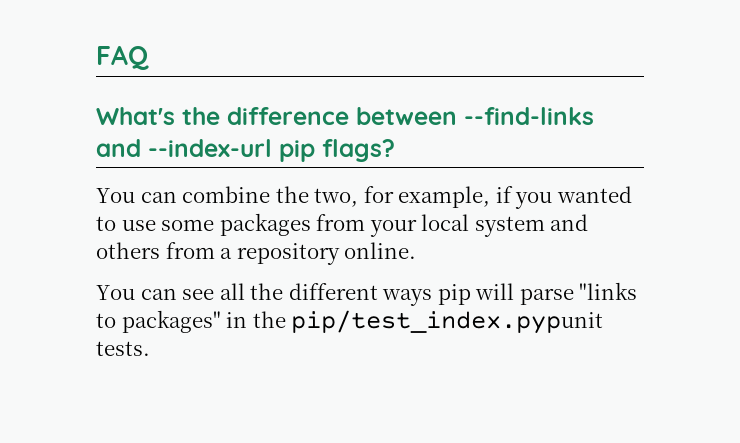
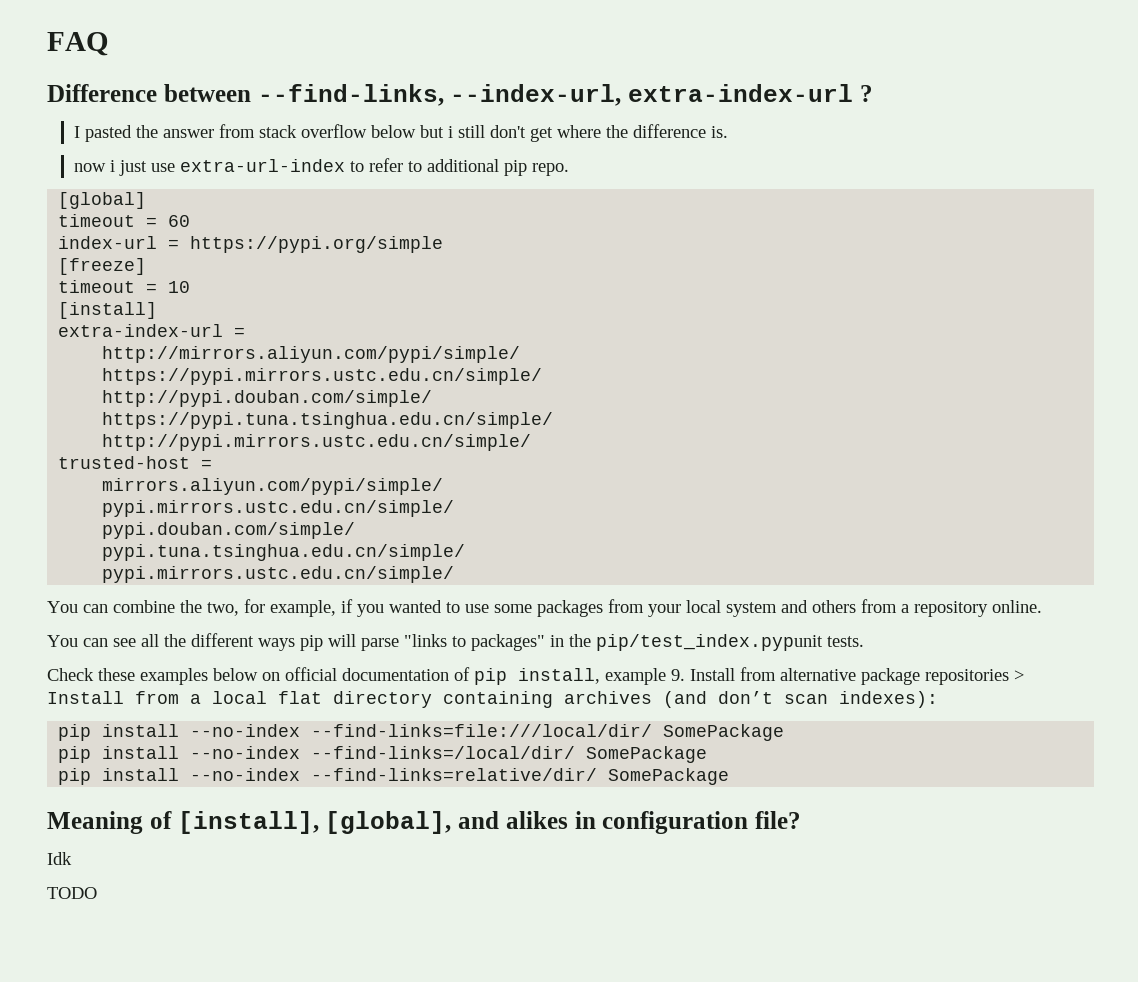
[96,107,594,125] [96,139,395,162] What's the difference between --find-links and --index-url pip flags? -> [47,84,873,106] [73,124,728,142] [73,158,569,176] [58,192,147,209] [58,214,191,227] [58,236,444,253] [58,258,147,275] [58,280,191,293] [58,302,158,319] [58,324,246,337] [102,346,521,363] [102,368,543,385] [102,390,433,407] [102,412,554,429] [102,434,532,451] [58,456,213,469] [102,478,444,495] [102,500,455,517] [102,522,356,539] [102,544,466,561] [102,566,455,583] Difference between --find-links, --index-url, extra-index-url ? // I pasted the answer from stack overflow below but i still don't get where the difference is. // now i just use extra-url-index to refer to additional pip repo. // [global] // timeout = 60 // index-url = https://pypi.org/simple // [freeze] // timeout = 10 // [install] // extra-index-url = // http://mirrors.aliyun.com/pypi/simple/ // https://pypi.mirrors.ustc.edu.cn/simple/ // http://pypi.douban.com/simple/ // https://pypi.tuna.tsinghua.edu.cn/simple/ // http://pypi.mirrors.ustc.edu.cn/simple/ // trusted-host = // mirrors.aliyun.com/pypi/simple/ // pypi.mirrors.ustc.edu.cn/simple/ // pypi.douban.com/simple/ // pypi.tuna.tsinghua.edu.cn/simple/ // pypi.mirrors.ustc.edu.cn/simple/
(150, 348) none -> [47,667,1024,685] [47,691,938,708] [58,724,785,741] [58,746,708,763] [58,768,730,785] [47,811,801,834] [47,852,72,865] [47,887,97,899] // Check these examples below on official documentation of pip install, example 9. Install from alternative package repositories > Install from a local flat directory containing archives (and don’t scan indexes): // pip install --no-index --find-links=file:///local/dir/ SomePackage // pip install --no-index --find-links=/local/dir/ SomePackage // pip install --no-index --find-links=relative/dir/ SomePackage // Meaning of [install], [global], and alikes in configuration file? // Idk // TODO

